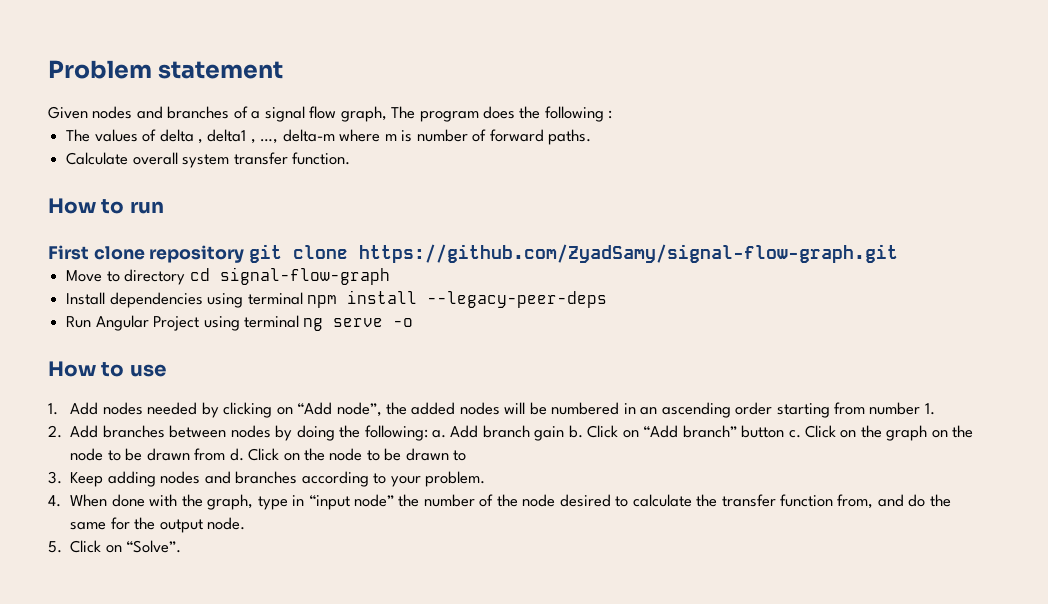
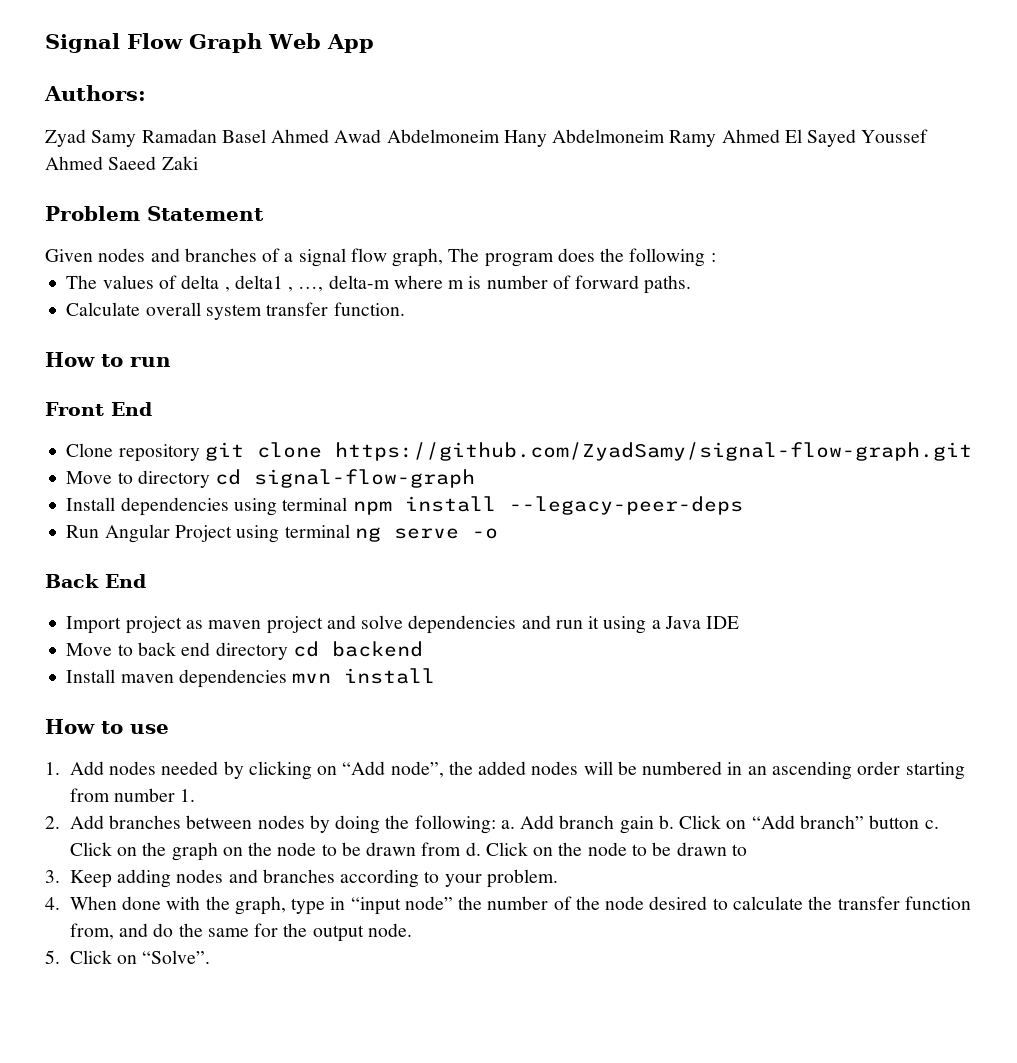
[48,60,284,79] Problem statement -> [45,33,374,53] [44,85,146,101] [45,129,929,147] [45,156,198,170] [45,206,264,221] Signal Flow Graph Web App // Authors: // Zyad Samy Ramadan Basel Ahmed Awad Abdelmoneim Hany Abdelmoneim Ramy Ahmed El Sayed Youssef Ahmed Saeed Zaki // Problem Statement
[48,245,145,260] First clone -> [45,402,152,416] [66,443,114,457] Front End // Clone
(414, 322) none -> [45,574,146,588] [66,615,740,634] [66,641,423,660] [66,668,436,688] // Back End // Import project as maven project and solve dependencies and run it using a Java IDE // Move to back end directory cd backend // Install maven dependencies mvn install

